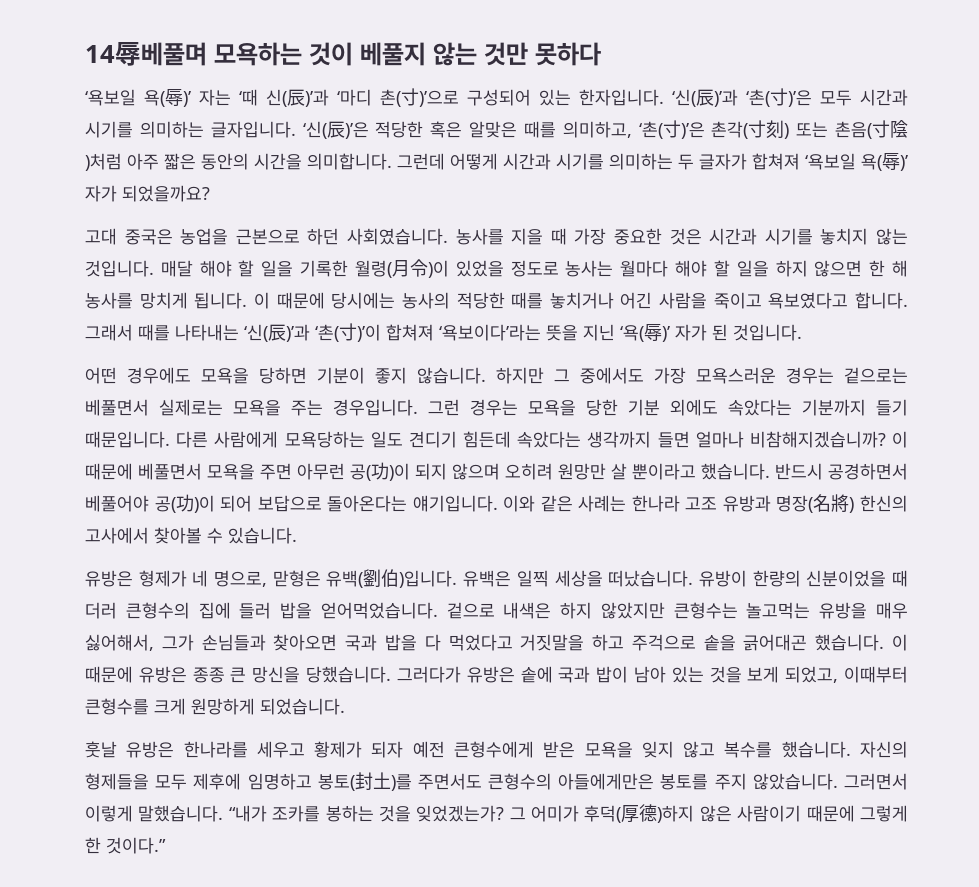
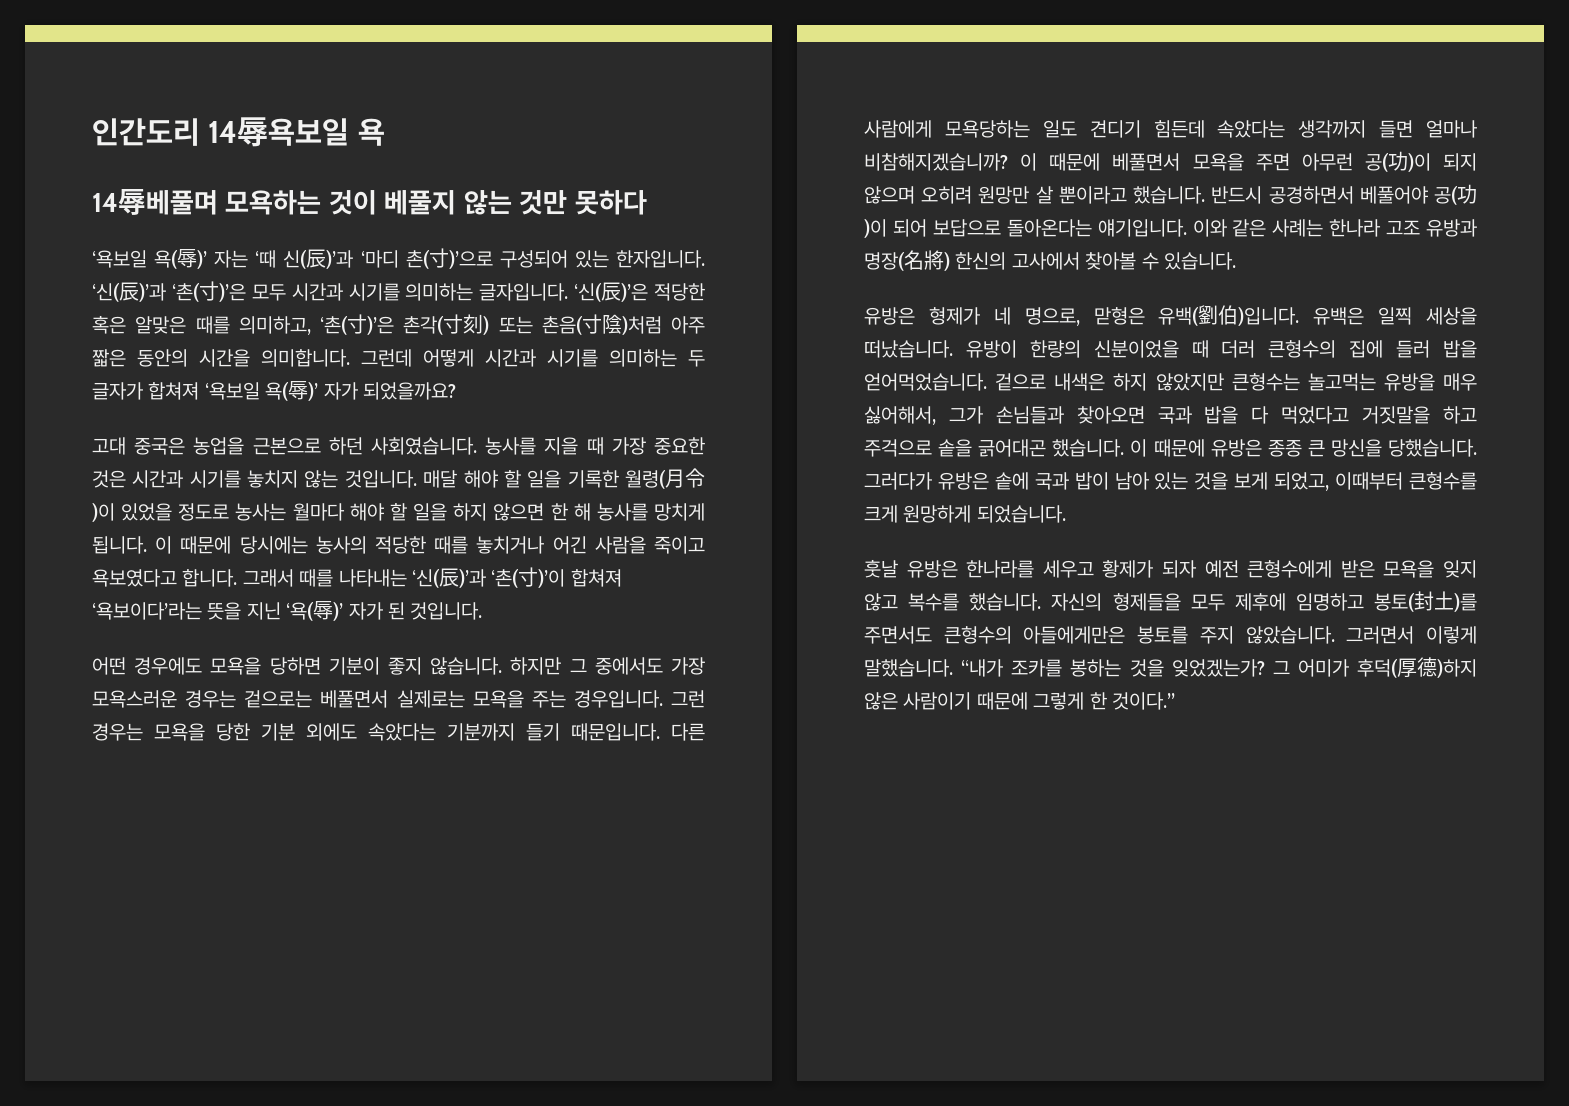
(85, 54) none -> [92,117,385,147] 인간도리 14辱욕보일 욕 //

